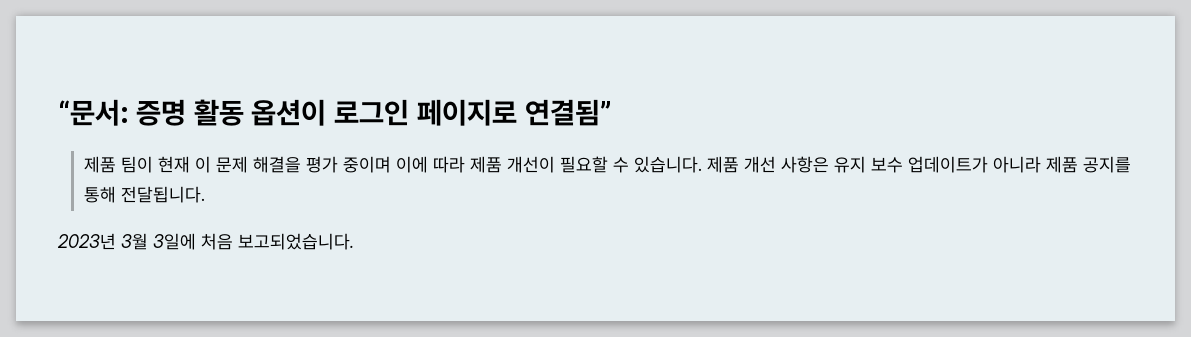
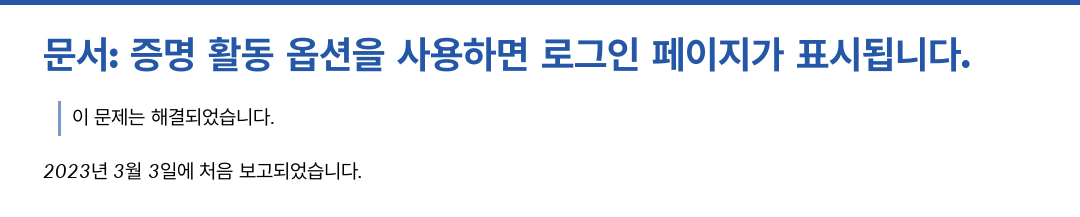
[58,99,128,126] “문서: -> [43,37,118,72] 문서:
[251,99,611,126] [83,156,1131,173] [83,186,205,203] 옵션이 로그인 페이지로 연결됨” // 제품 팀이 현재 이 문제 해결을 평가 중이며 이에 따라 제품 개선이 필요할 수 있습니다. 제품 개선 사항은 유지 보수 업데이트가 아니라 제품 공지를 통해 전달됩니다. -> [286,37,970,72] [71,108,275,126] 옵션을 사용하면 로그인 페이지가 표시됩니다. // 이 문제는 해결되었습니다.

